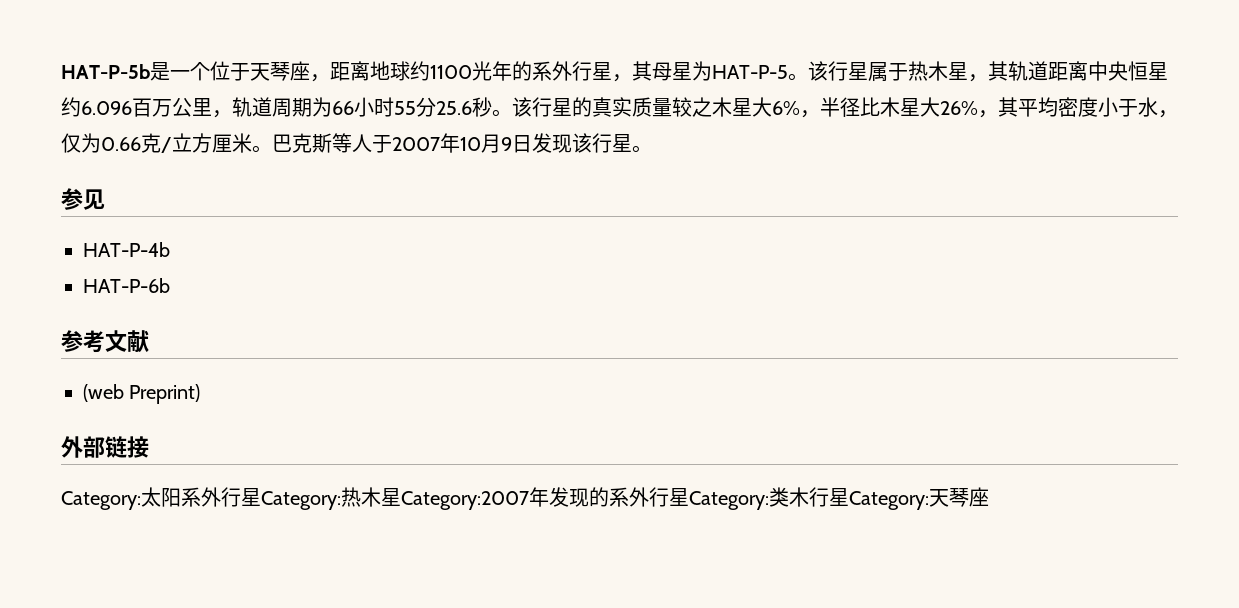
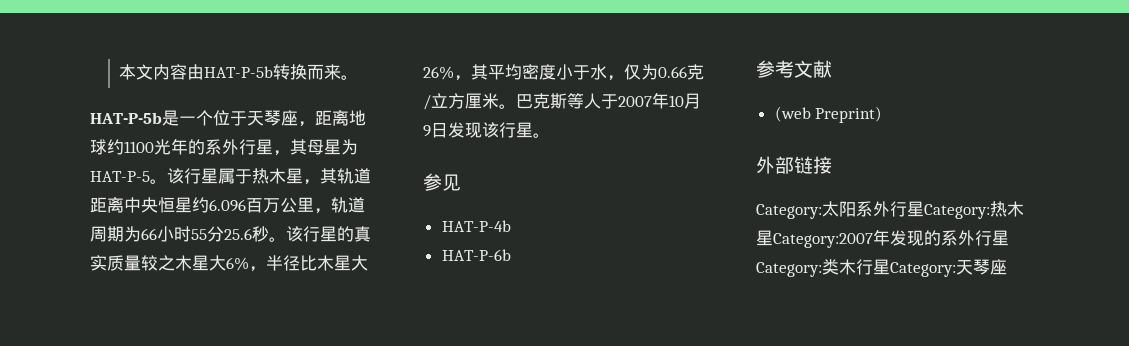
(61, 71) none -> [119,64,359,80] 本文内容由HAT-P-5b转换而来。 //

